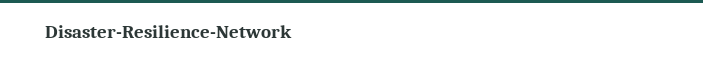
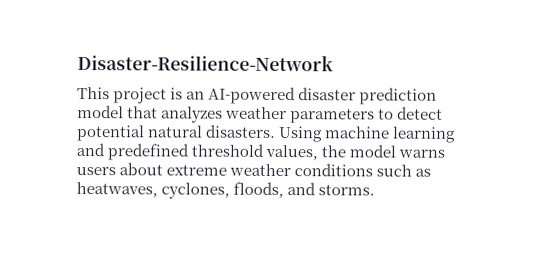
(292, 31) none -> [77,86,438,105] [77,104,444,124] [76,124,457,143] [76,142,446,161] [76,162,432,177] [76,181,376,199] // This project is an AI-powered disaster prediction model that analyzes weather parameters to detect potential natural disasters. Using machine learning and predefined threshold values, the model warns users about extreme weather conditions such as heatwaves, cyclones, floods, and storms.

